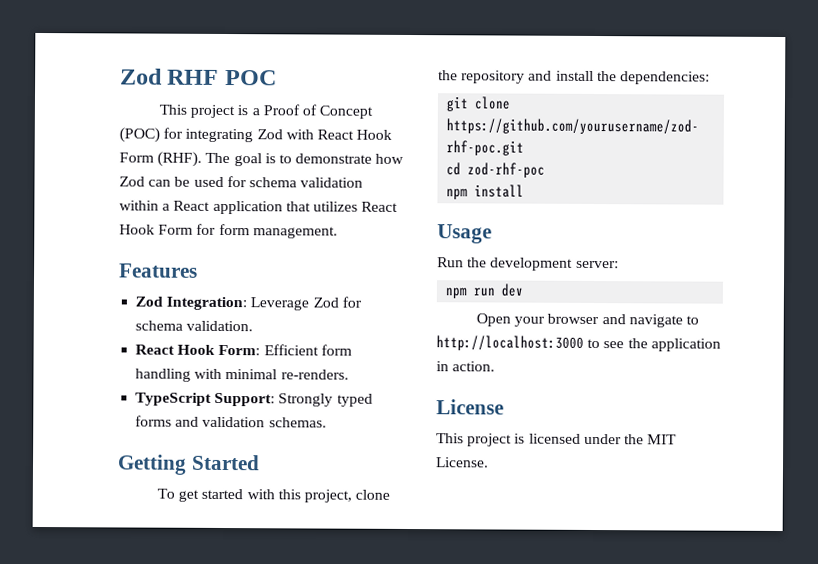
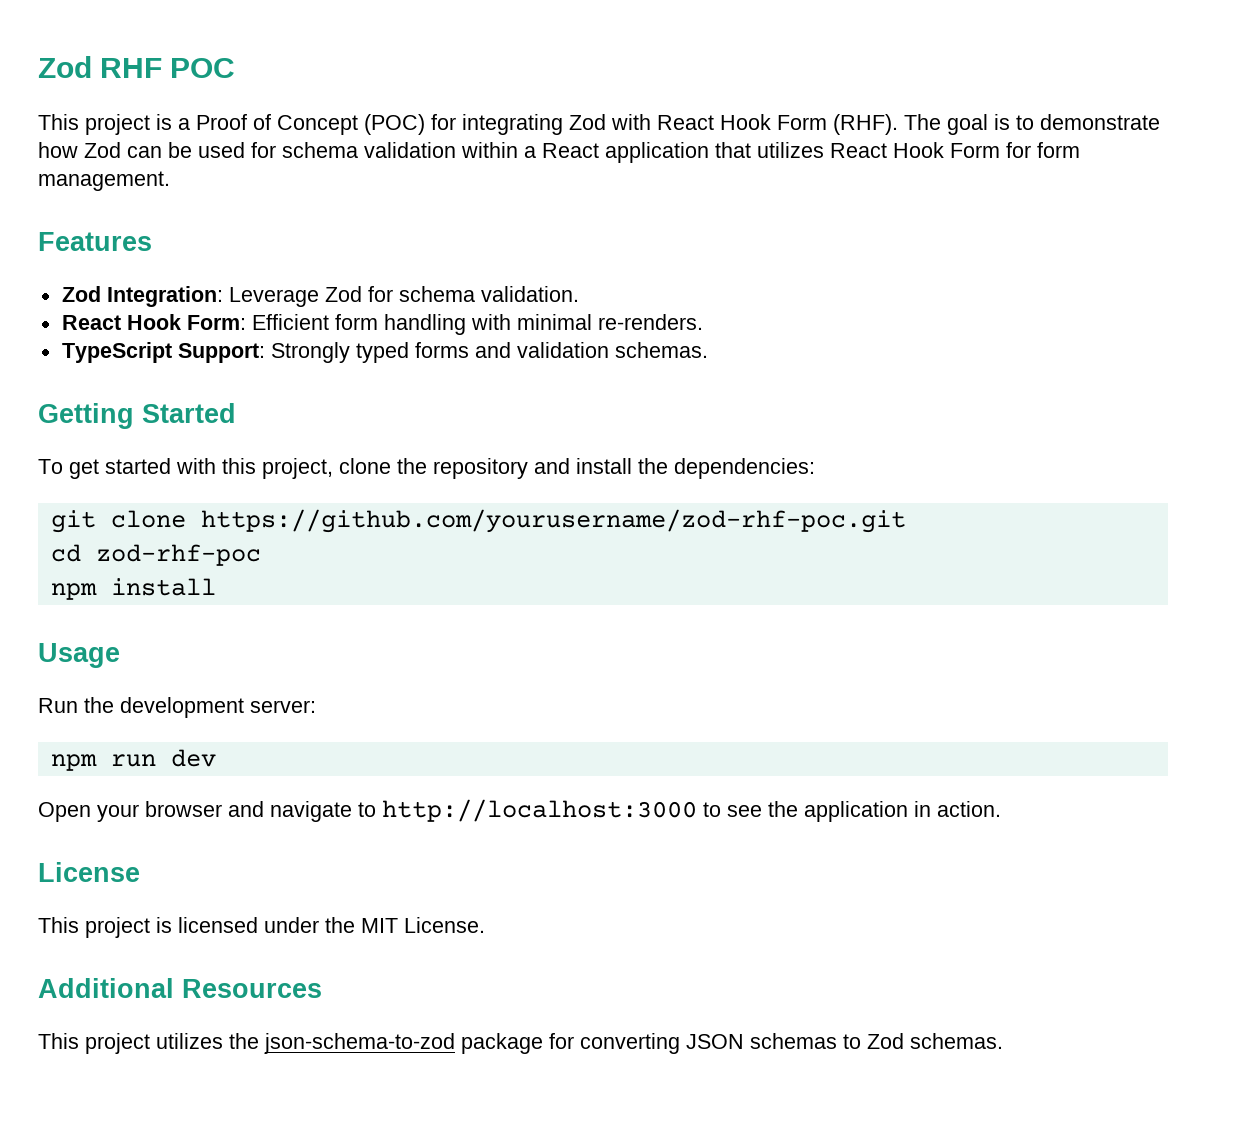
(489, 462) none -> [38,978,322,998] [38,1033,1003,1054] // Additional Resources // This project utilizes the json-schema-to-zod package for converting JSON schemas to Zod schemas.

